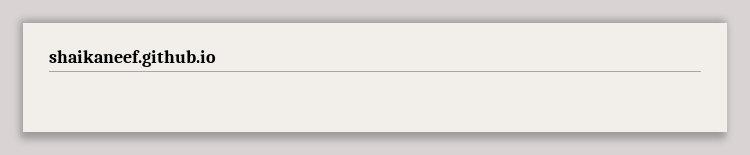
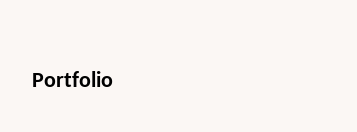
[49,50,216,67] shaikaneef.github.io -> [32,71,113,87] Portfolio

